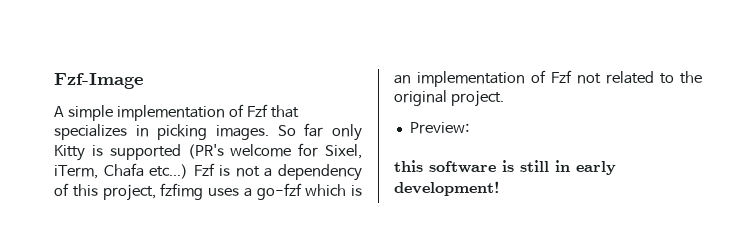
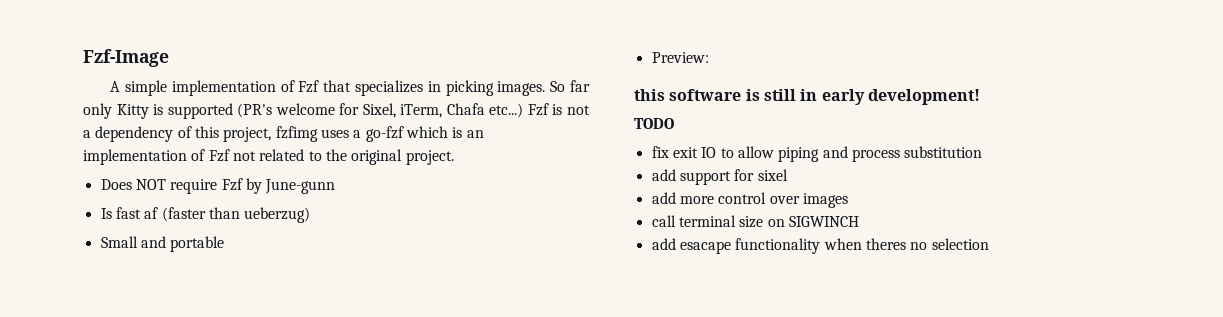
(504, 98) none -> [100,178,336,194] [100,207,311,223] [100,236,225,252] // Does NOT require Fzf by June-gunn // Is fast af (faster than ueberzug) // Small and portable
(500, 188) none -> [634,118,674,129] [651,146,983,162] [651,169,788,185] [651,192,848,208] [651,215,859,228] [651,238,989,254] // TODO // fix exit IO to allow piping and process substitution // add support for sixel // add more control over images // call terminal size on SIGWINCH // add esacape functionality when theres no selection

